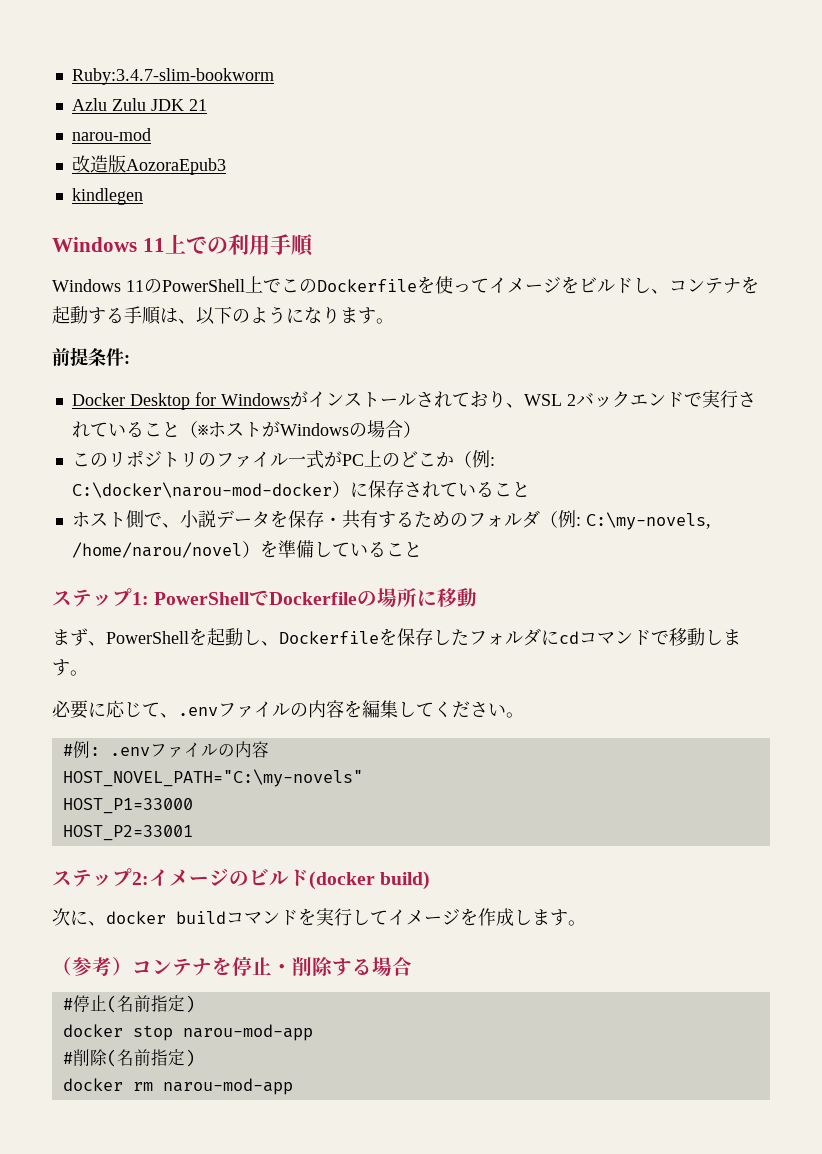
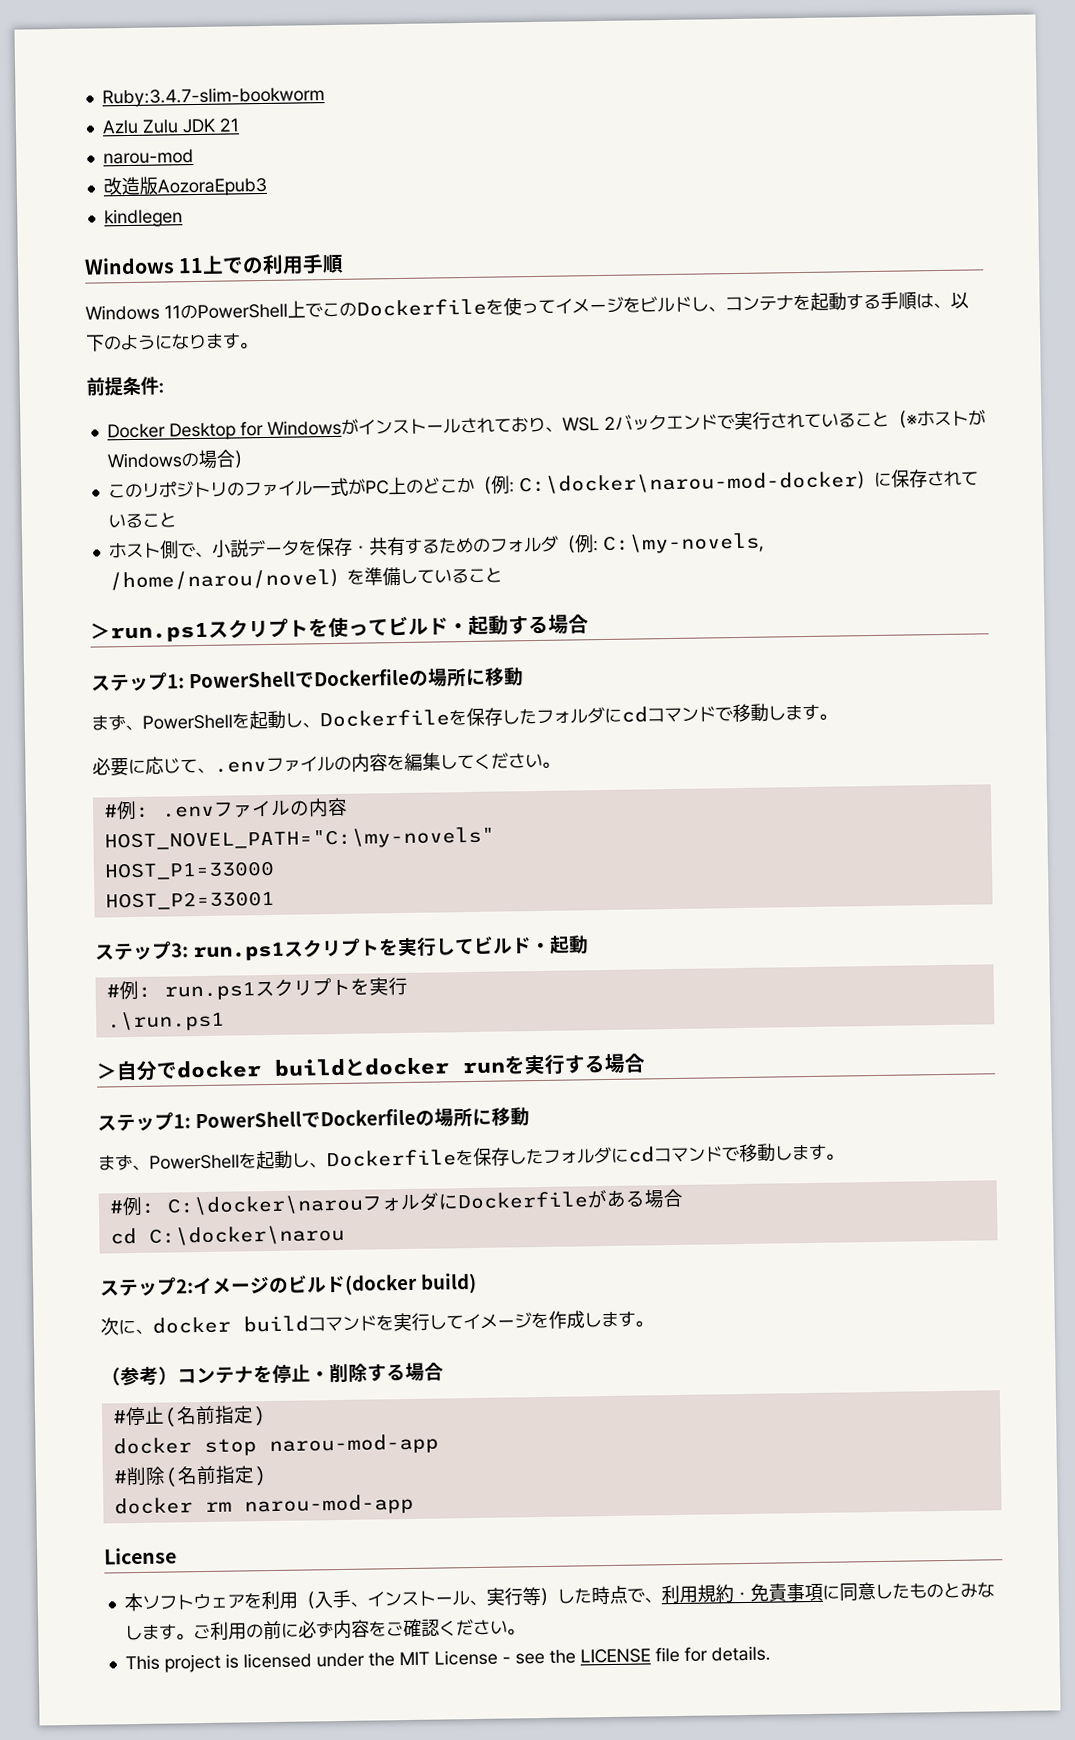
(422, 549) none -> [90,614,589,643] // ＞run.ps1スクリプトを使ってビルド・起動する場合
(193, 833) none -> [95,935,589,962] [105,976,408,1001] [106,1010,225,1032] [96,1053,646,1081] [97,1107,530,1132] [98,1143,844,1171] [108,1188,684,1217] [109,1224,345,1246] // ステップ3: run.ps1スクリプトを実行してビルド・起動 // #例: run.ps1スクリプトを実行 // .\run.ps1 // ＞自分でdocker buildとdocker runを実行する場合 // ステップ1: PowerShellでDockerfileの場所に移動 // まず、PowerShellを起動し、Dockerfileを保存したフォルダにcdコマンドで移動します。 // #例: C:\docker\narouフォルダにDockerfileがある場合 // cd C:\docker\narou
(293, 1086) none -> [104,1547,177,1565] [123,1582,995,1612] [124,1618,525,1641] [124,1645,771,1673] // License // 本ソフトウェアを利用（入手、インストール、実行等）した時点で、利用規約・免責事項に同意したものとみなします。ご利用の前に必ず内容をご確認ください。 // This project is licensed under the MIT License - see the LICENSE file for details.

